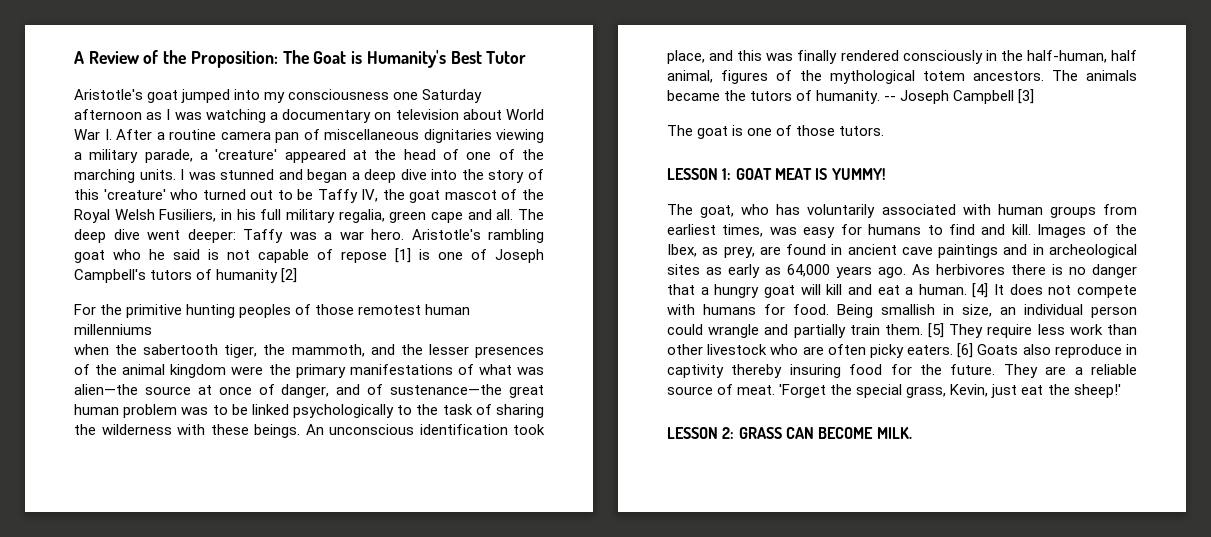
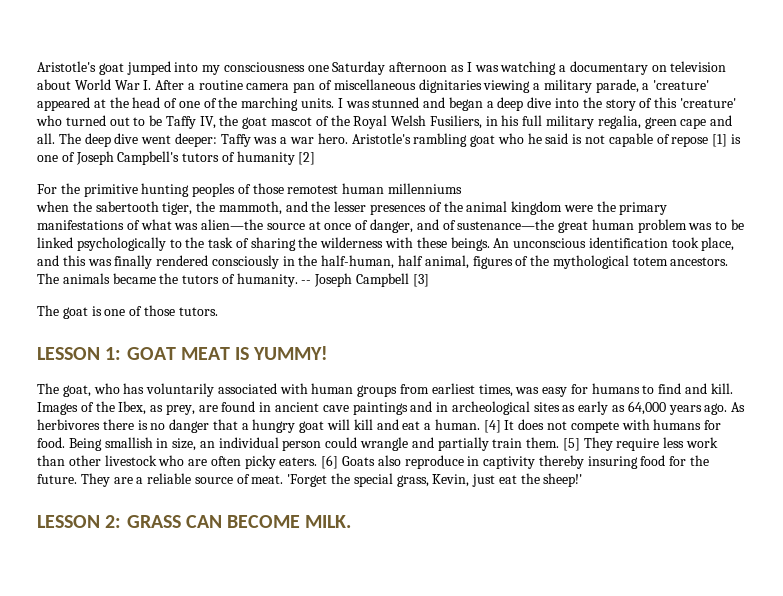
[74,50,527,68] A Review of the Proposition: The Goat is Humanity's Best Tutor // -> (37, 66) none

